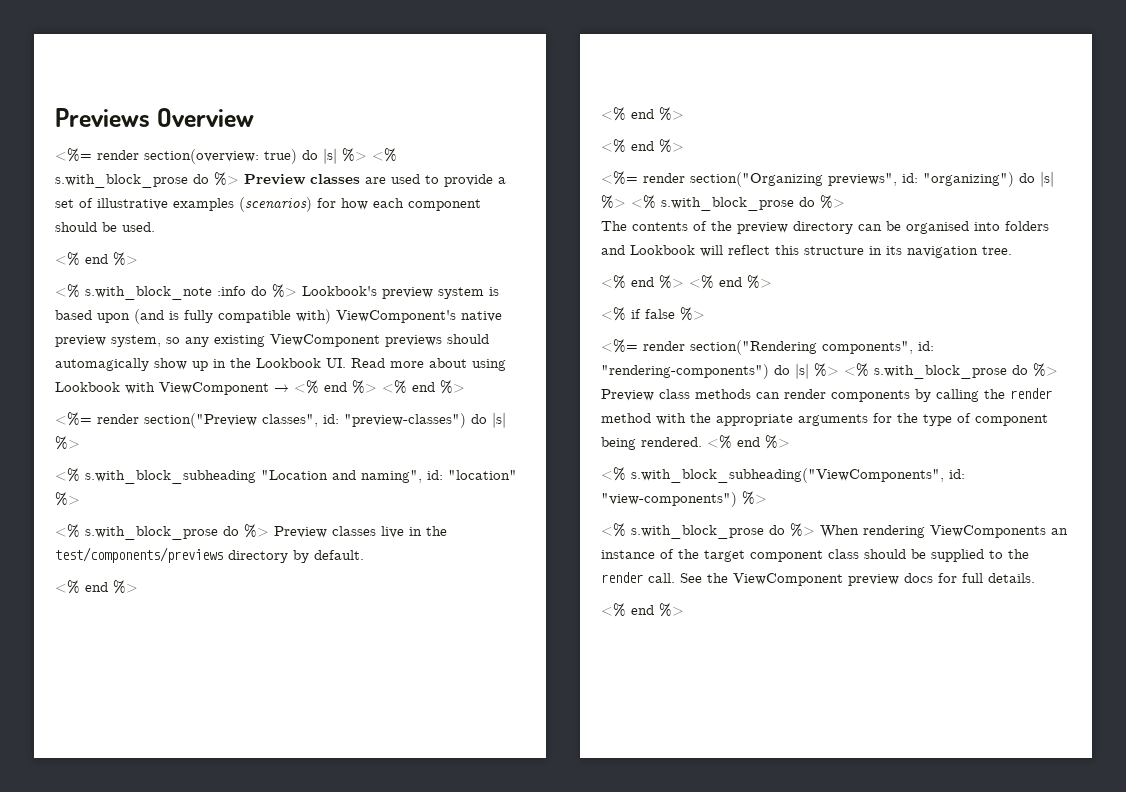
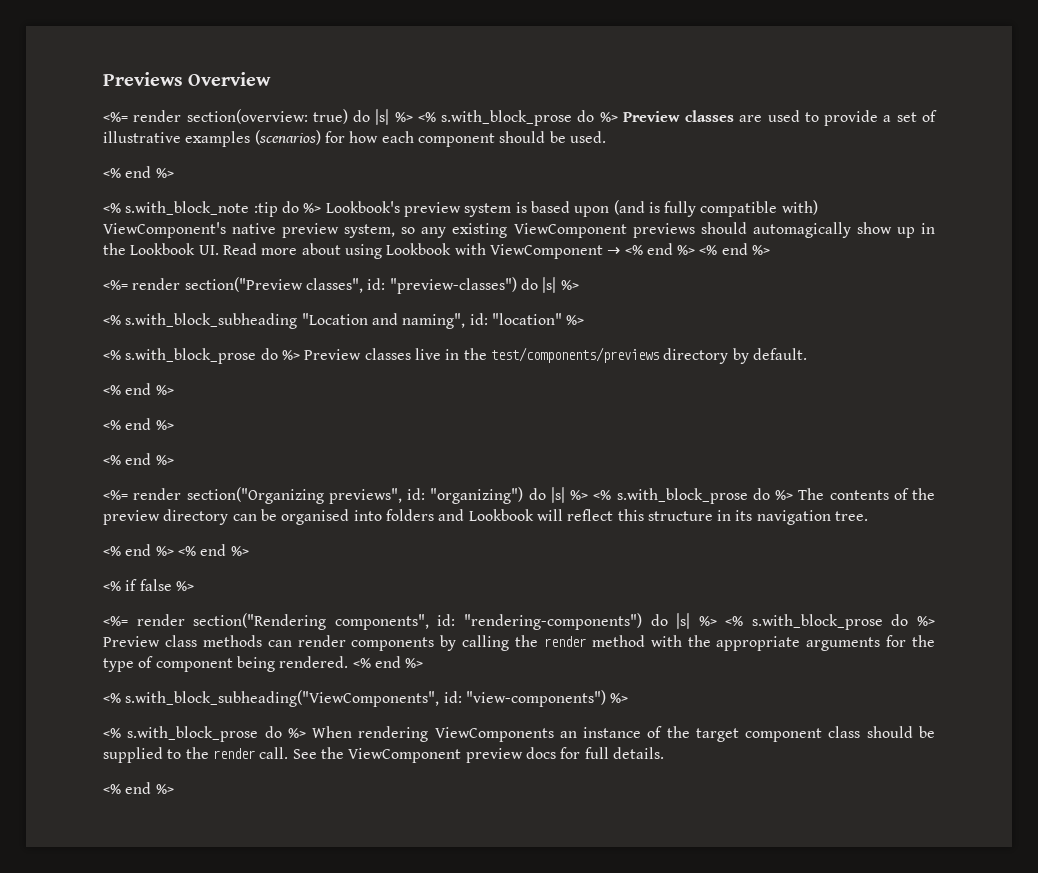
[217,286,246,296] :info -> [253,202,278,217] :tip
(845, 202) // -> (793, 495) none

